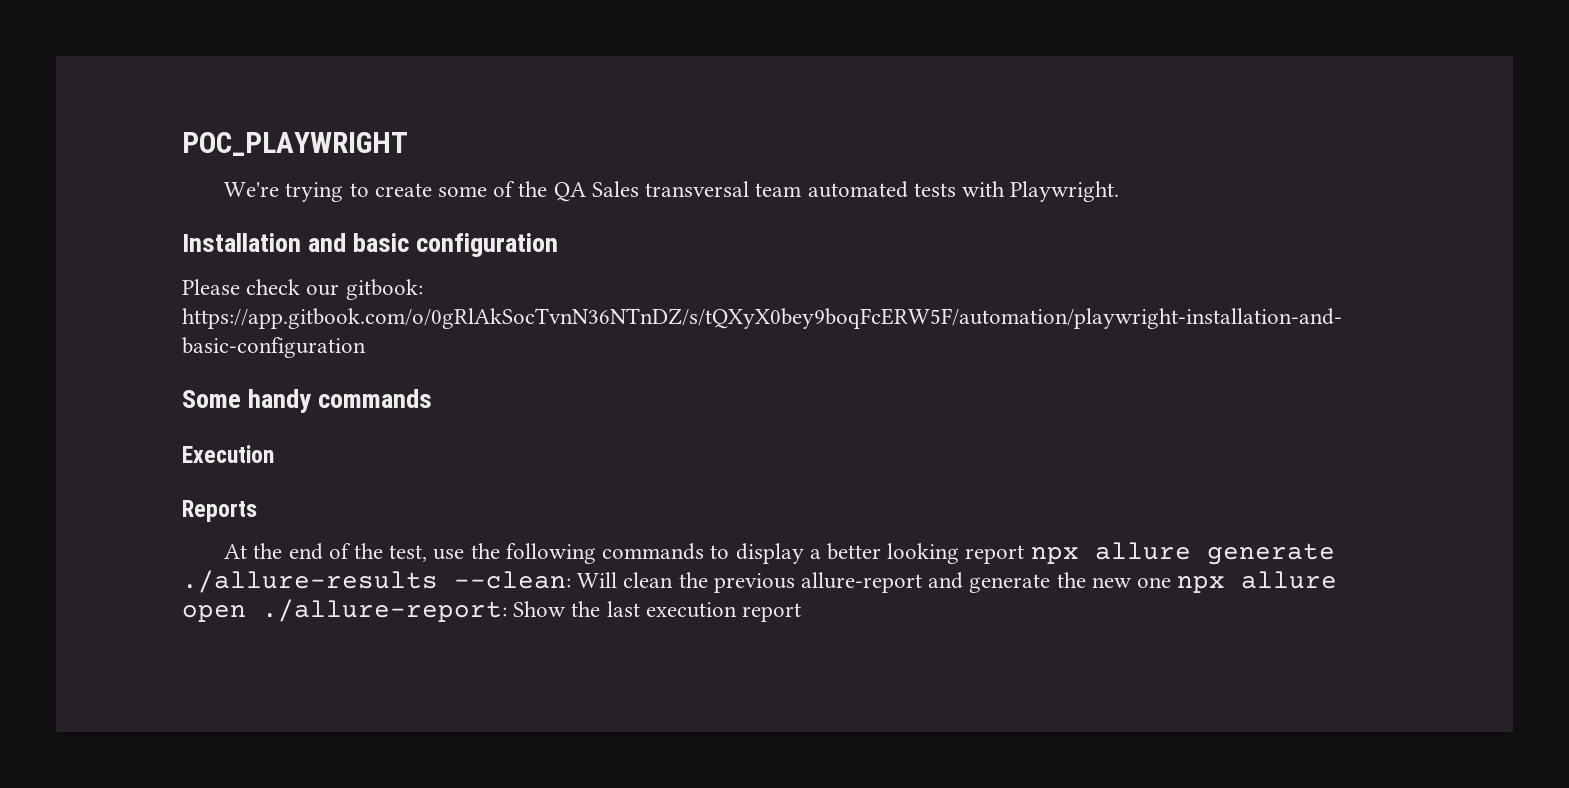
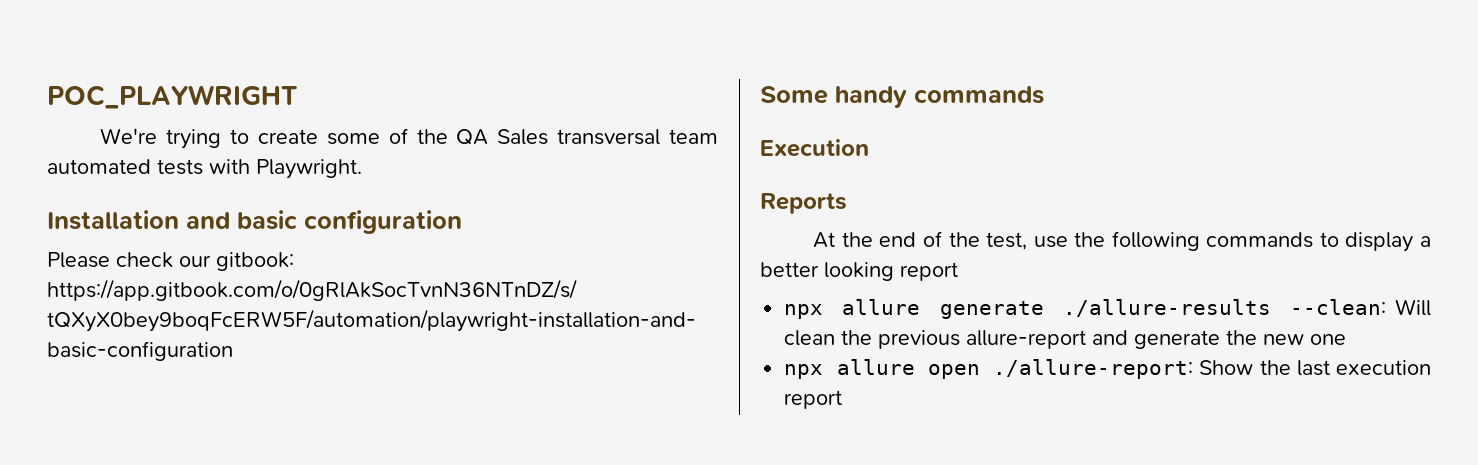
(1025, 554) none -> (958, 271) //
(1172, 582) none -> (1347, 339) //

